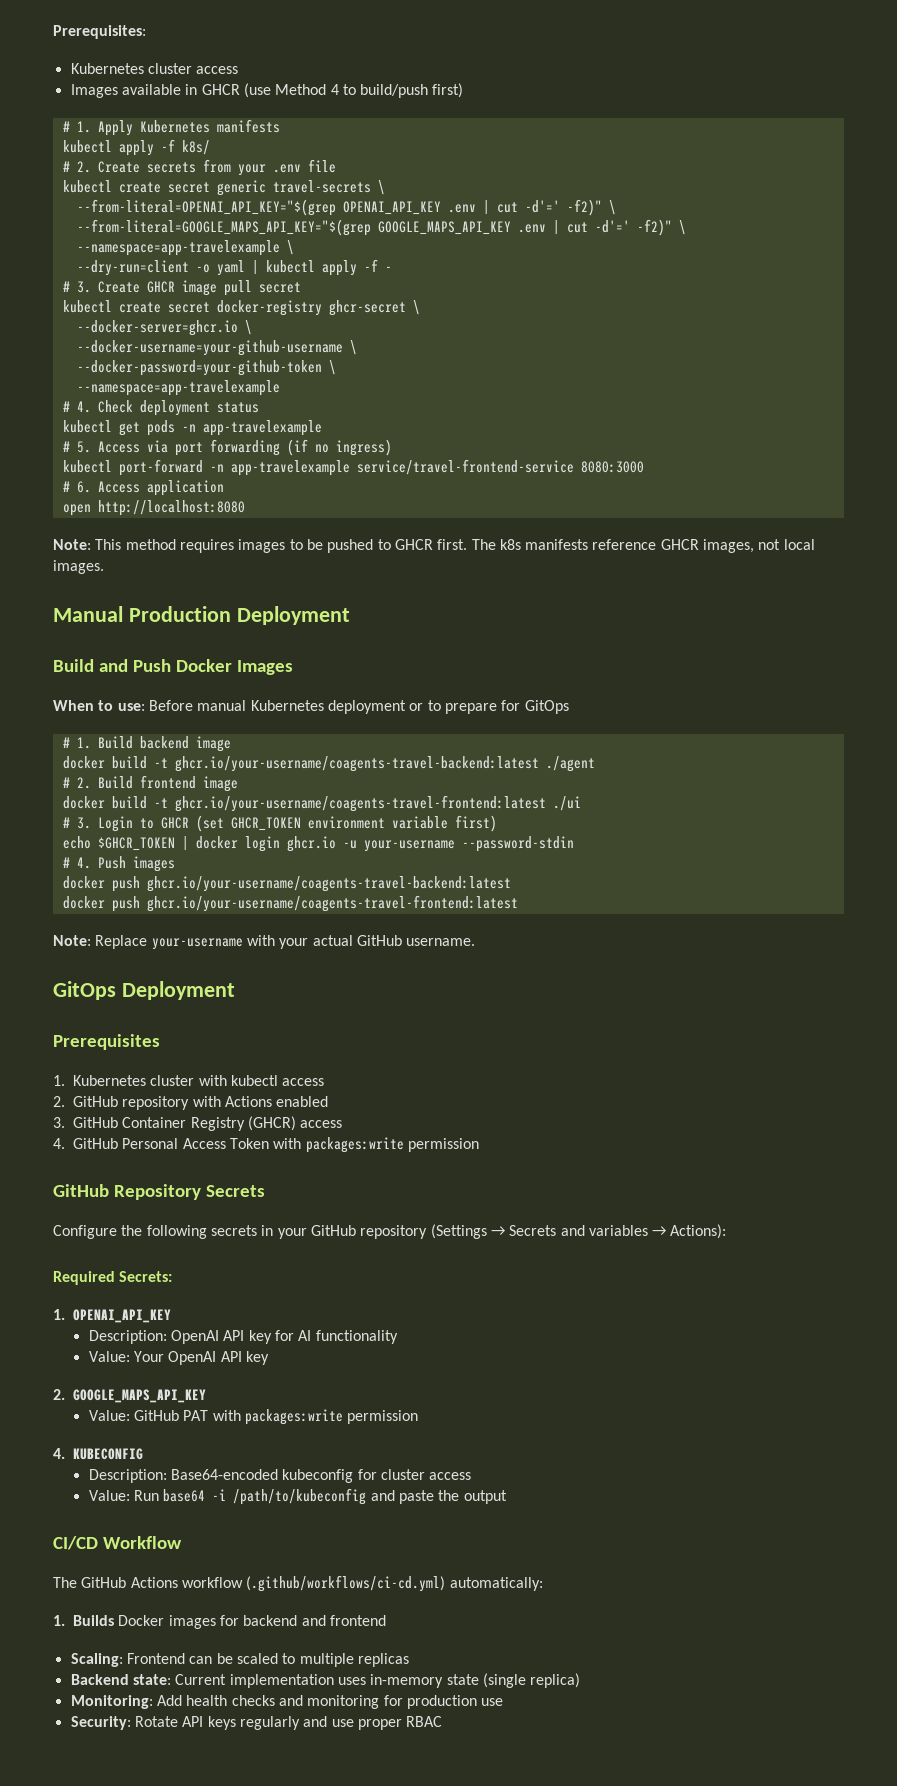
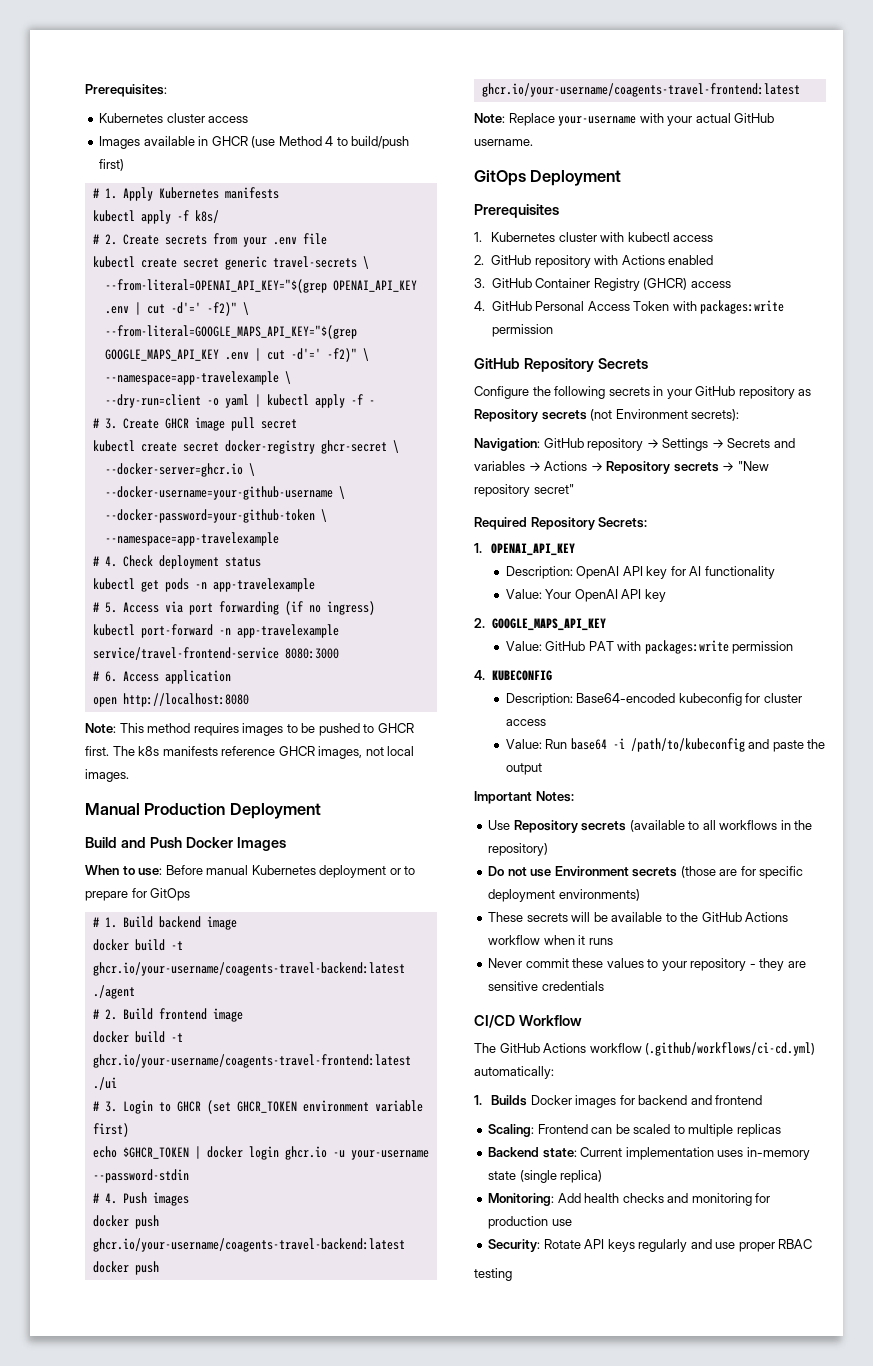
[430,1224,487,1239] (Settings -> [798,389,812,396] [474,409,740,422] [474,438,709,451] as Repository secrets (not Environment secrets): // Navigation: GitHub repository → Settings
[670,1224,727,1239] Actions): -> [544,461,769,474] [474,484,574,497] Actions → Repository secrets → "New repository secret"
(115, 1278) none -> [530,517,595,530] Repository
(507, 1497) none -> [474,791,574,804] [488,820,813,833] [488,843,549,856] [488,866,804,879] [488,889,640,902] [488,912,789,922] [488,935,613,945] [488,958,806,971] [488,981,604,991] // Important Notes: // Use Repository secrets (available to all workflows in the repository) // Do not use Environment secrets (those are for specific deployment environments) // These secrets will be available to the GitHub Actions workflow when it runs // Never commit these values to your repository - they are sensitive credentials
(443, 1721) none -> [474,1268,512,1281] // testing

